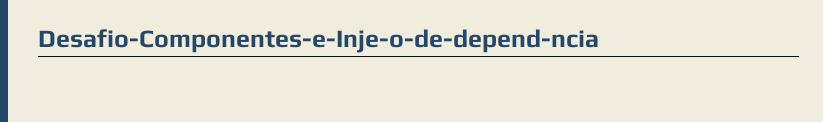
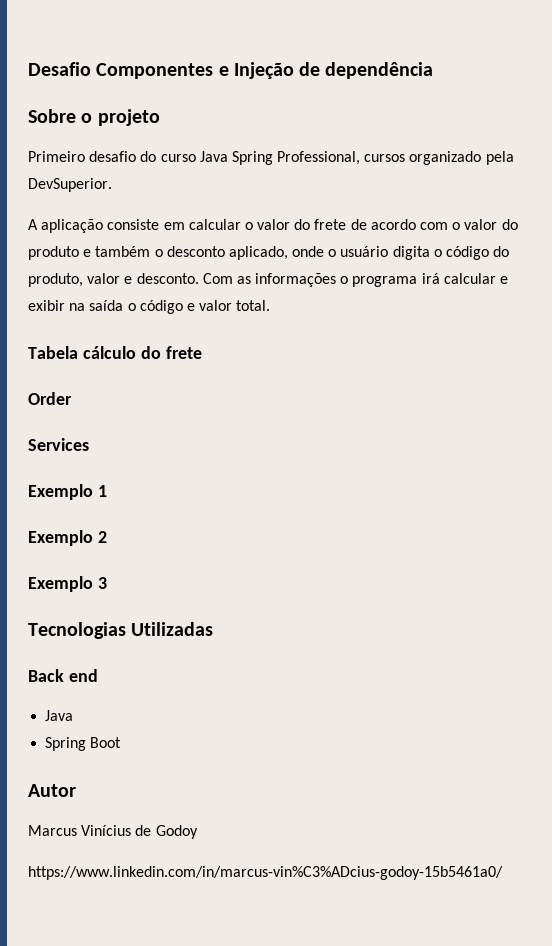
[38,29,599,53] Desafio-Componentes-e-Inje-o-de-depend-ncia -> [28,62,434,79] [28,109,160,126] [28,151,514,165] [28,178,112,192] [28,219,518,233] [28,246,510,260] [28,273,509,287] [28,300,271,314] [28,346,202,359] [28,392,72,405] [28,438,89,451] [28,484,107,500] [28,530,107,546] [28,576,107,592] [28,622,214,639] [28,669,98,682] [45,710,74,721] [45,737,122,751] [28,784,76,797] [28,825,198,839] [28,866,503,880] Desafio Componentes e Injeção de dependência // Sobre o projeto // Primeiro desafio do curso Java Spring Professional, cursos organizado pela DevSuperior. // A aplicação consiste em calcular o valor do frete de acordo com o valor do produto e também o desconto aplicado, onde o usuário digita o código do produto, valor e desconto. Com as informações o programa irá calcular e exibir na saída o código e valor total. // Tabela cálculo do frete // Order // Services // Exemplo 1 // Exemplo 2 // Exemplo 3 // Tecnologias Utilizadas // Back end // Java // Spring Boot // Autor // Marcus Vinícius de Godoy // https://www.linkedin.com/in/marcus-vin%C3%ADcius-godoy-15b5461a0/

